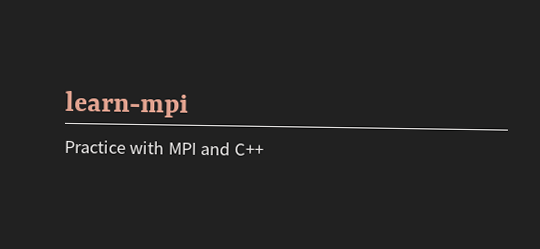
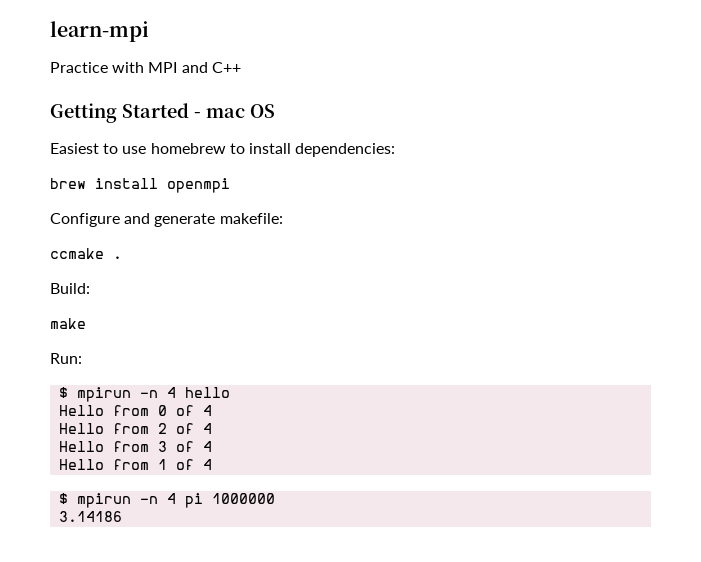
(264, 149) none -> [50,103,275,123] [50,143,396,157] [50,178,230,193] [50,213,283,227] [50,248,122,259] [50,283,90,294] [50,318,86,329] [50,353,82,364] [59,387,231,402] [59,405,213,416] [59,423,213,434] [59,441,213,452] [59,459,213,470] [59,493,276,508] [59,511,123,522] // Getting Started - mac OS // Easiest to use homebrew to install dependencies: // brew install openmpi // Configure and generate makefile: // ccmake . // Build: // make // Run: // $ mpirun -n 4 hello // Hello from 0 of 4 // Hello from 2 of 4 // Hello from 3 of 4 // Hello from 1 of 4 // $ mpirun -n 4 pi 1000000 // 3.14186

